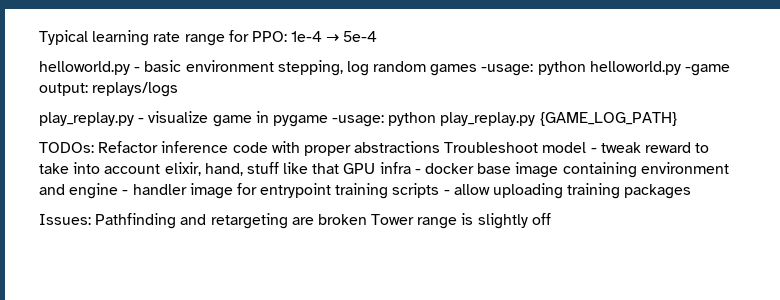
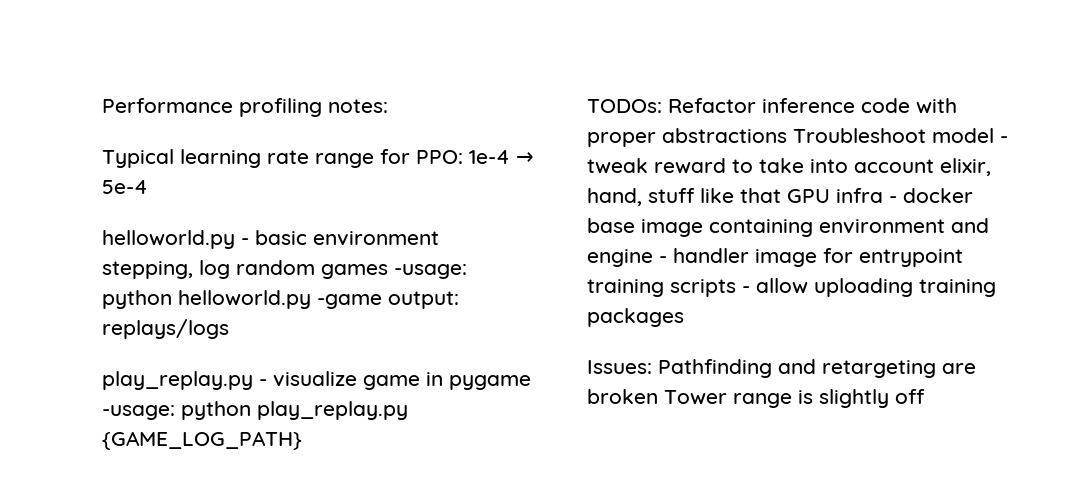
(39, 37) none -> [102,98,388,117] Performance profiling notes: //

